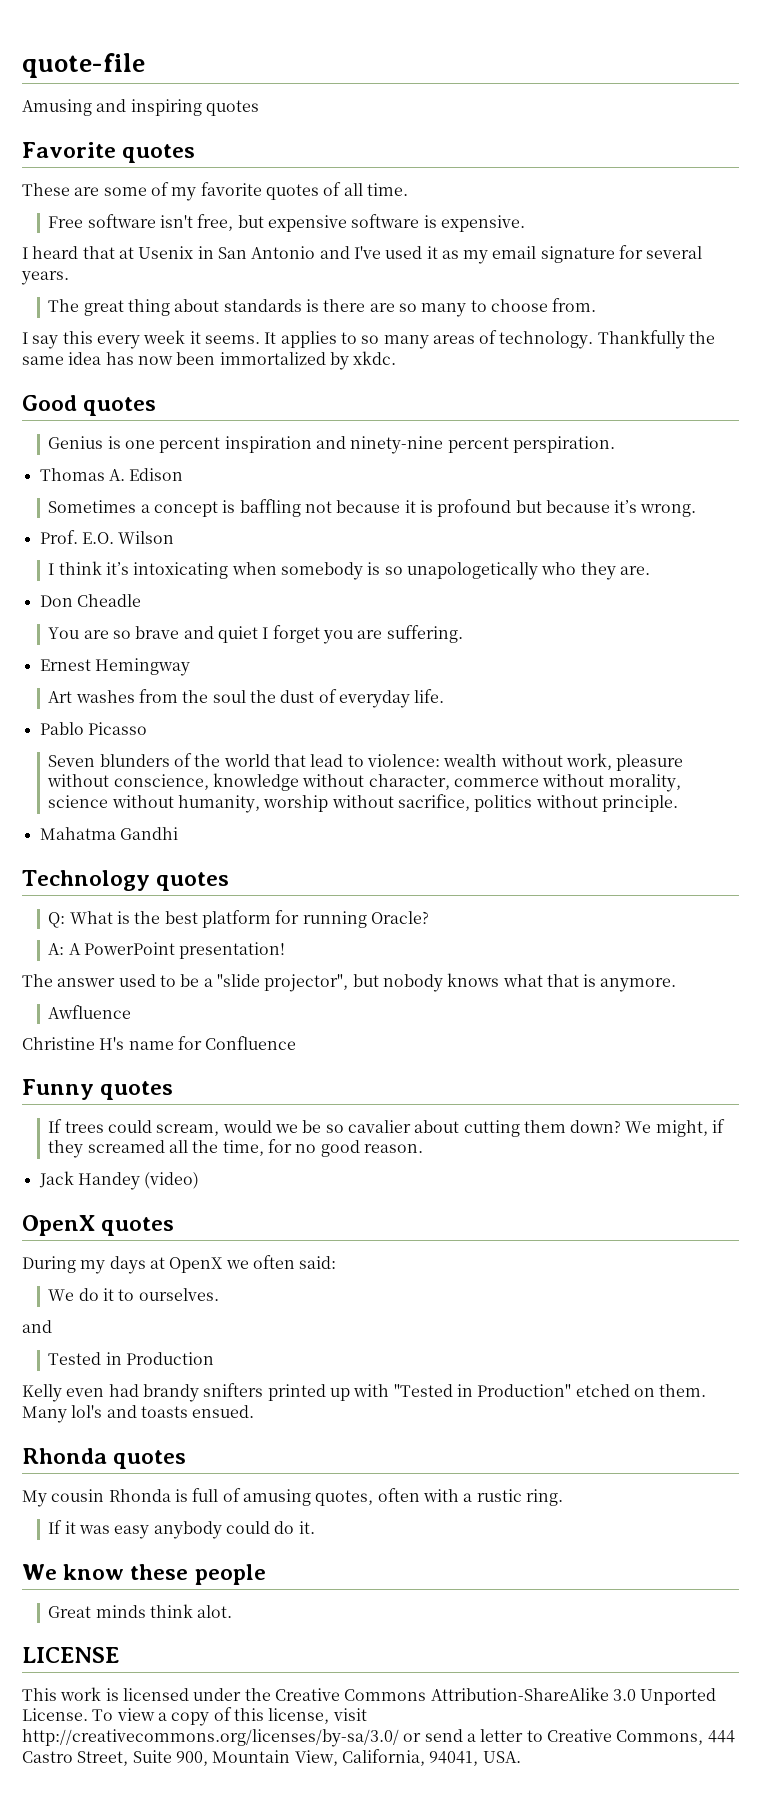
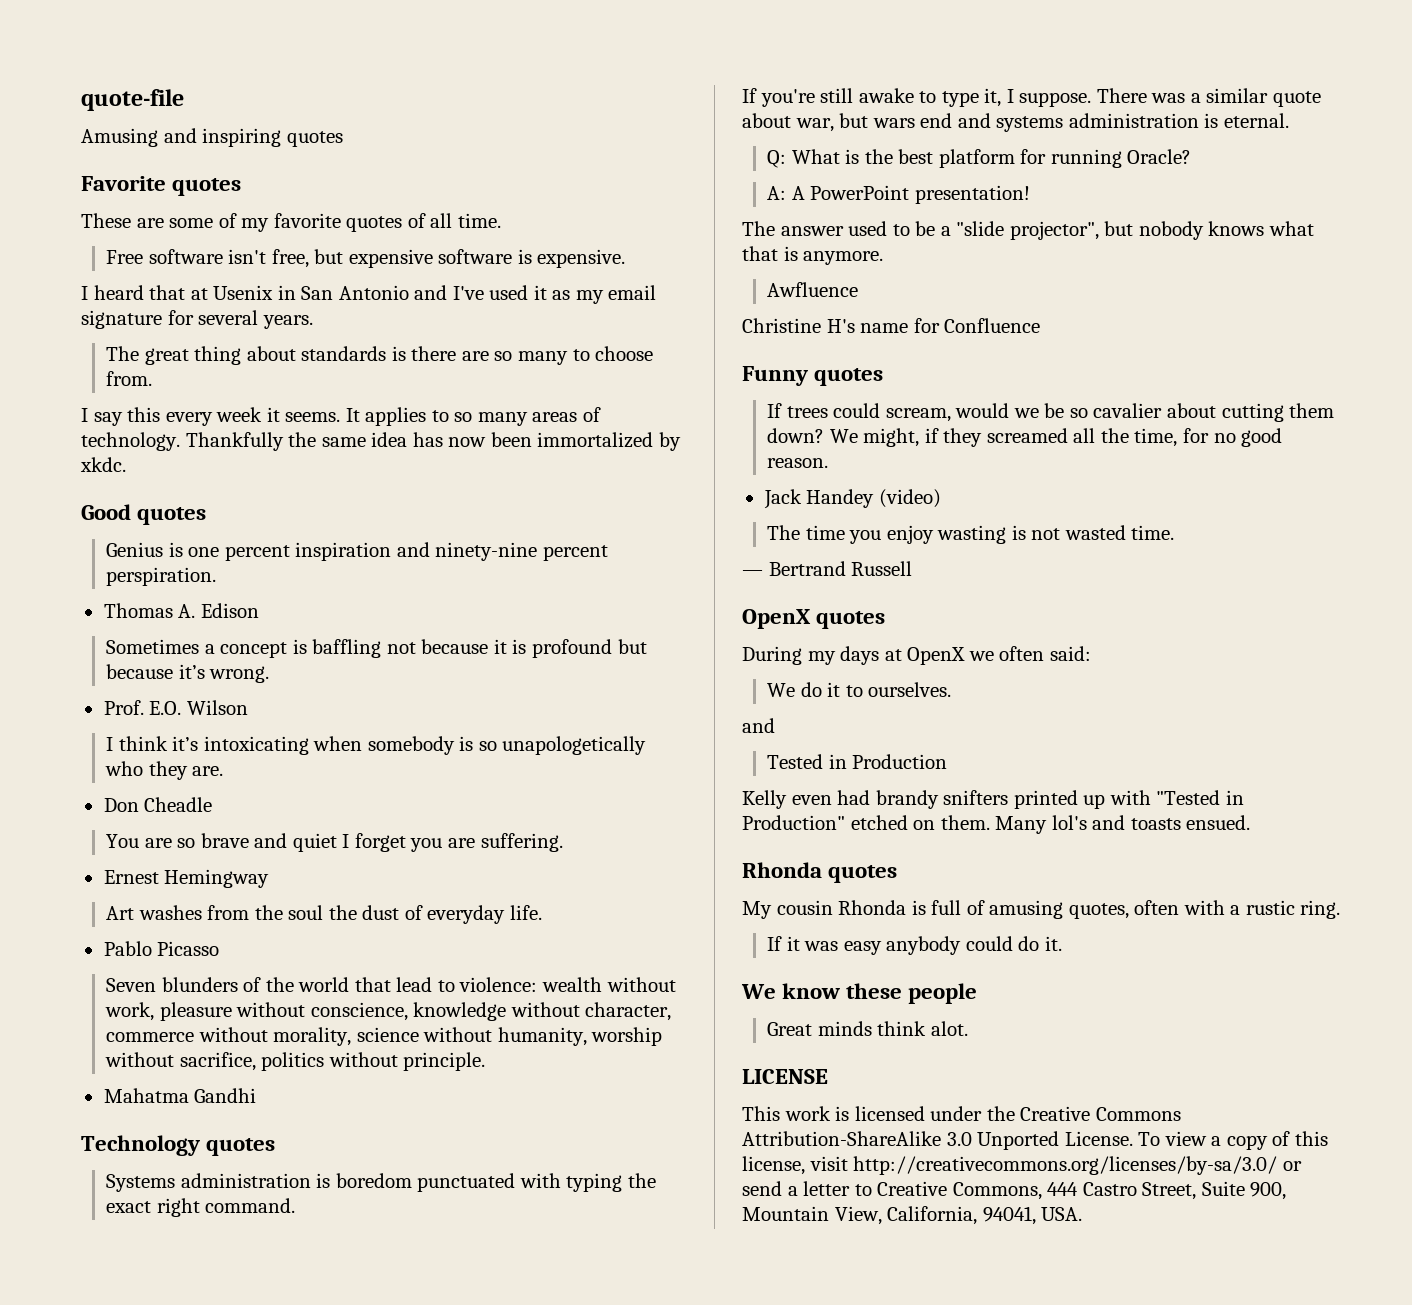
(230, 881) none -> [106,1173,656,1192] [106,1198,296,1217] [742,88,1321,107] [742,113,1289,132] // Systems administration is boredom punctuated with typing the exact right command. // If you're still awake to type it, I suppose. There was a similar quote about war, but wars end and systems administration is eternal.
(200, 1180) none -> [767,525,1175,544] [742,561,913,576] // The time you enjoy wasting is not wasted time. // — Bertrand Russell

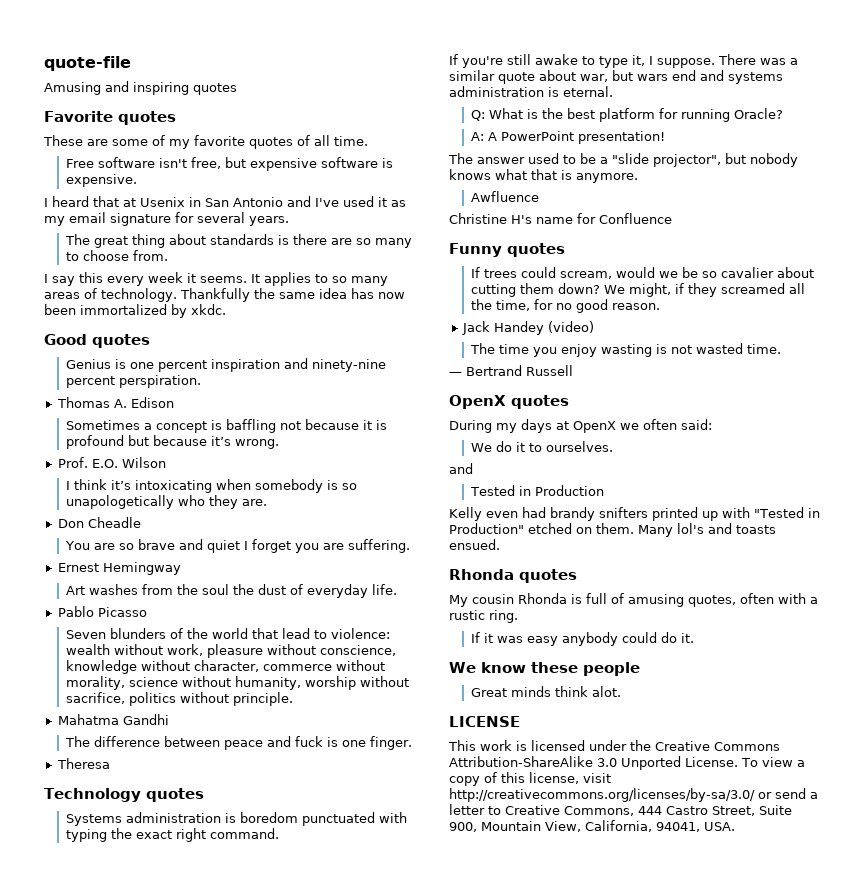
(257, 1095) none -> [64,736,412,750] [56,758,110,769] // The difference between peace and fuck is one finger. // Theresa

